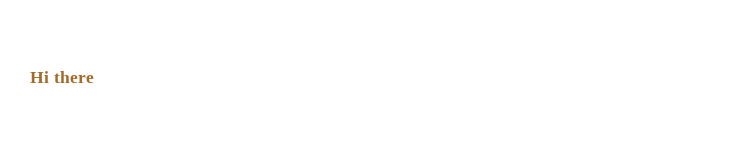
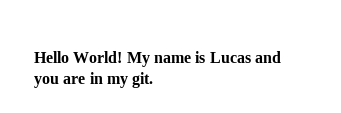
[30,71,94,83] Hi there -> [34,51,281,67] [34,72,154,88] Hello World! My name is Lucas and you are in my git.

